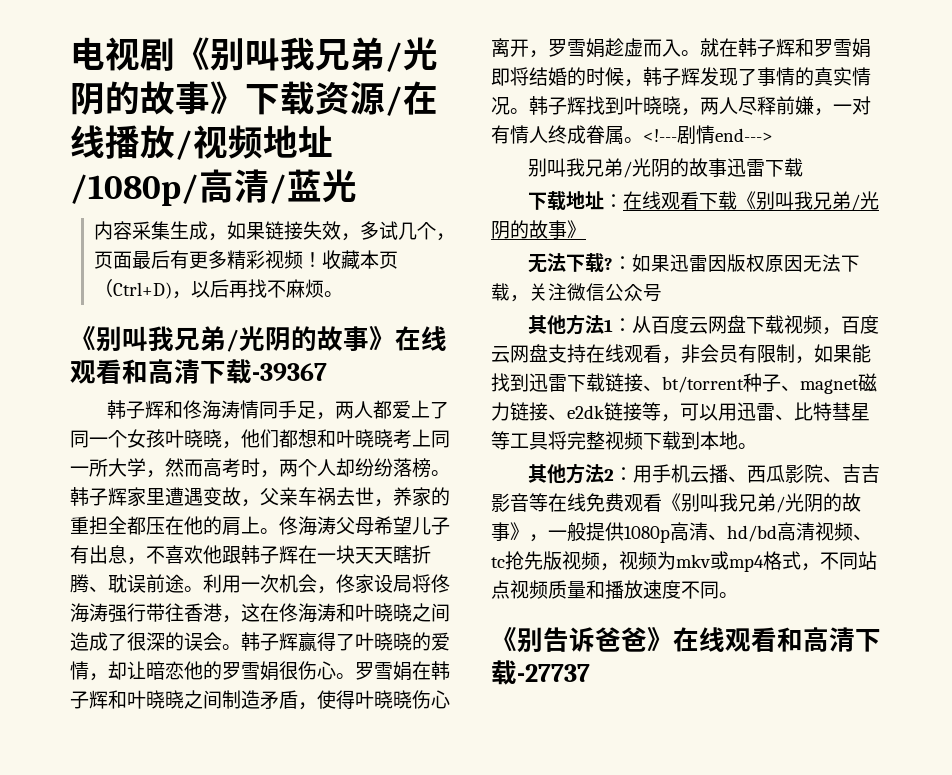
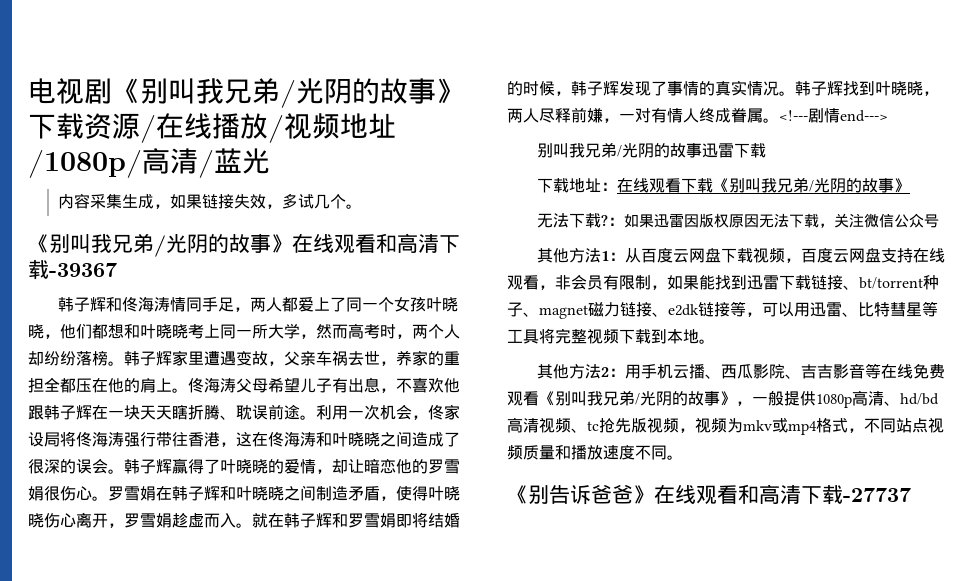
[436,233,456,241] [94,250,399,270] [94,279,325,299] ，页面最后有更多精彩视频！收藏本页（Ctrl+D)，以后再找不麻烦 -> (346, 201) none

